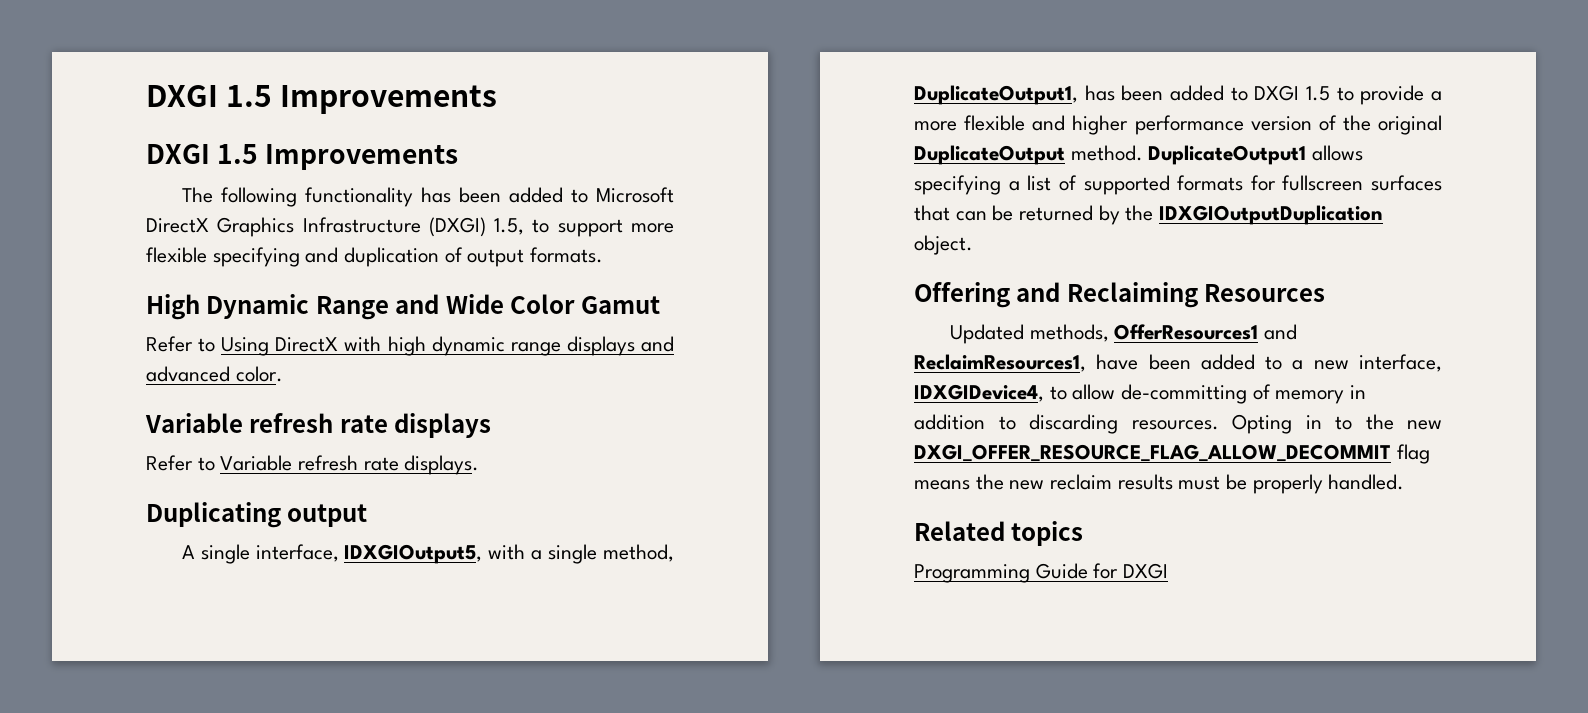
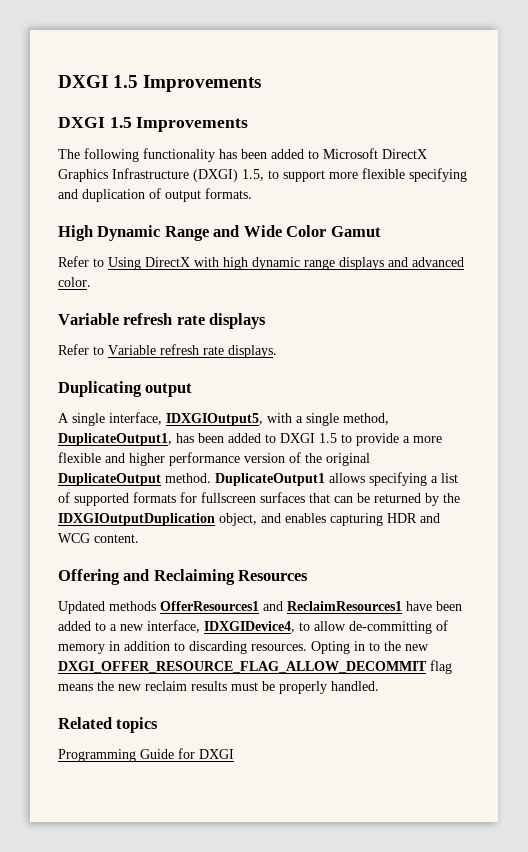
[914,235,973,255] object. -> [219,513,440,526] [58,533,139,543] object, and enables capturing HDR and WCG content.
[1029,324,1109,342] methods, -> [109,601,156,611] methods
[914,354,1086,372] ReclaimResources1, -> [287,601,402,611] ReclaimResources1

